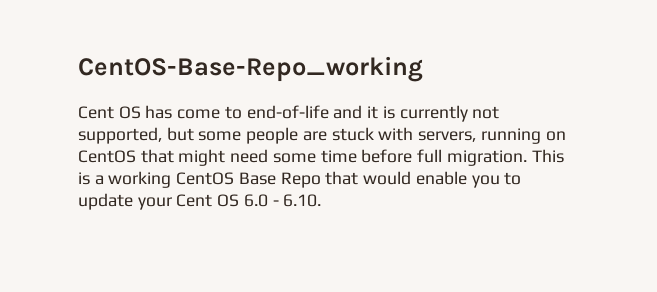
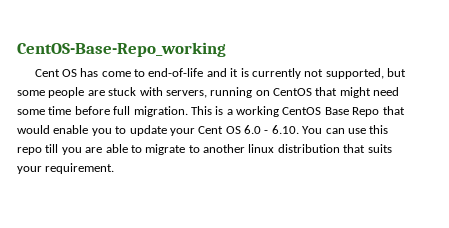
(322, 200) none -> [302,125,389,134] [17,144,392,155] [17,163,115,174] You can use this repo till you are able to migrate to another linux distribution that suits your requirement.

